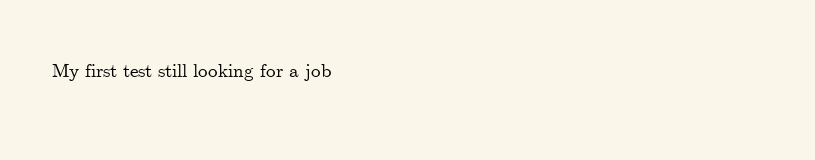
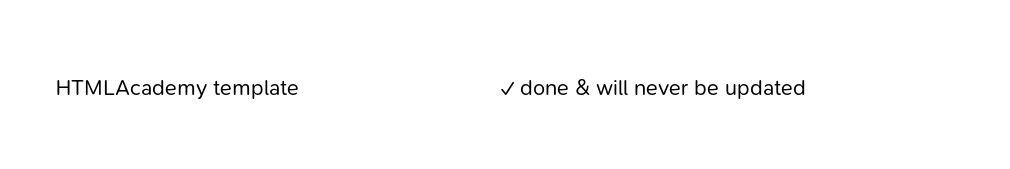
[52,63,332,81] My first test still looking for a job -> [56,80,299,100] [501,79,806,99] HTMLAcademy template // ✓ done & will never be updated

